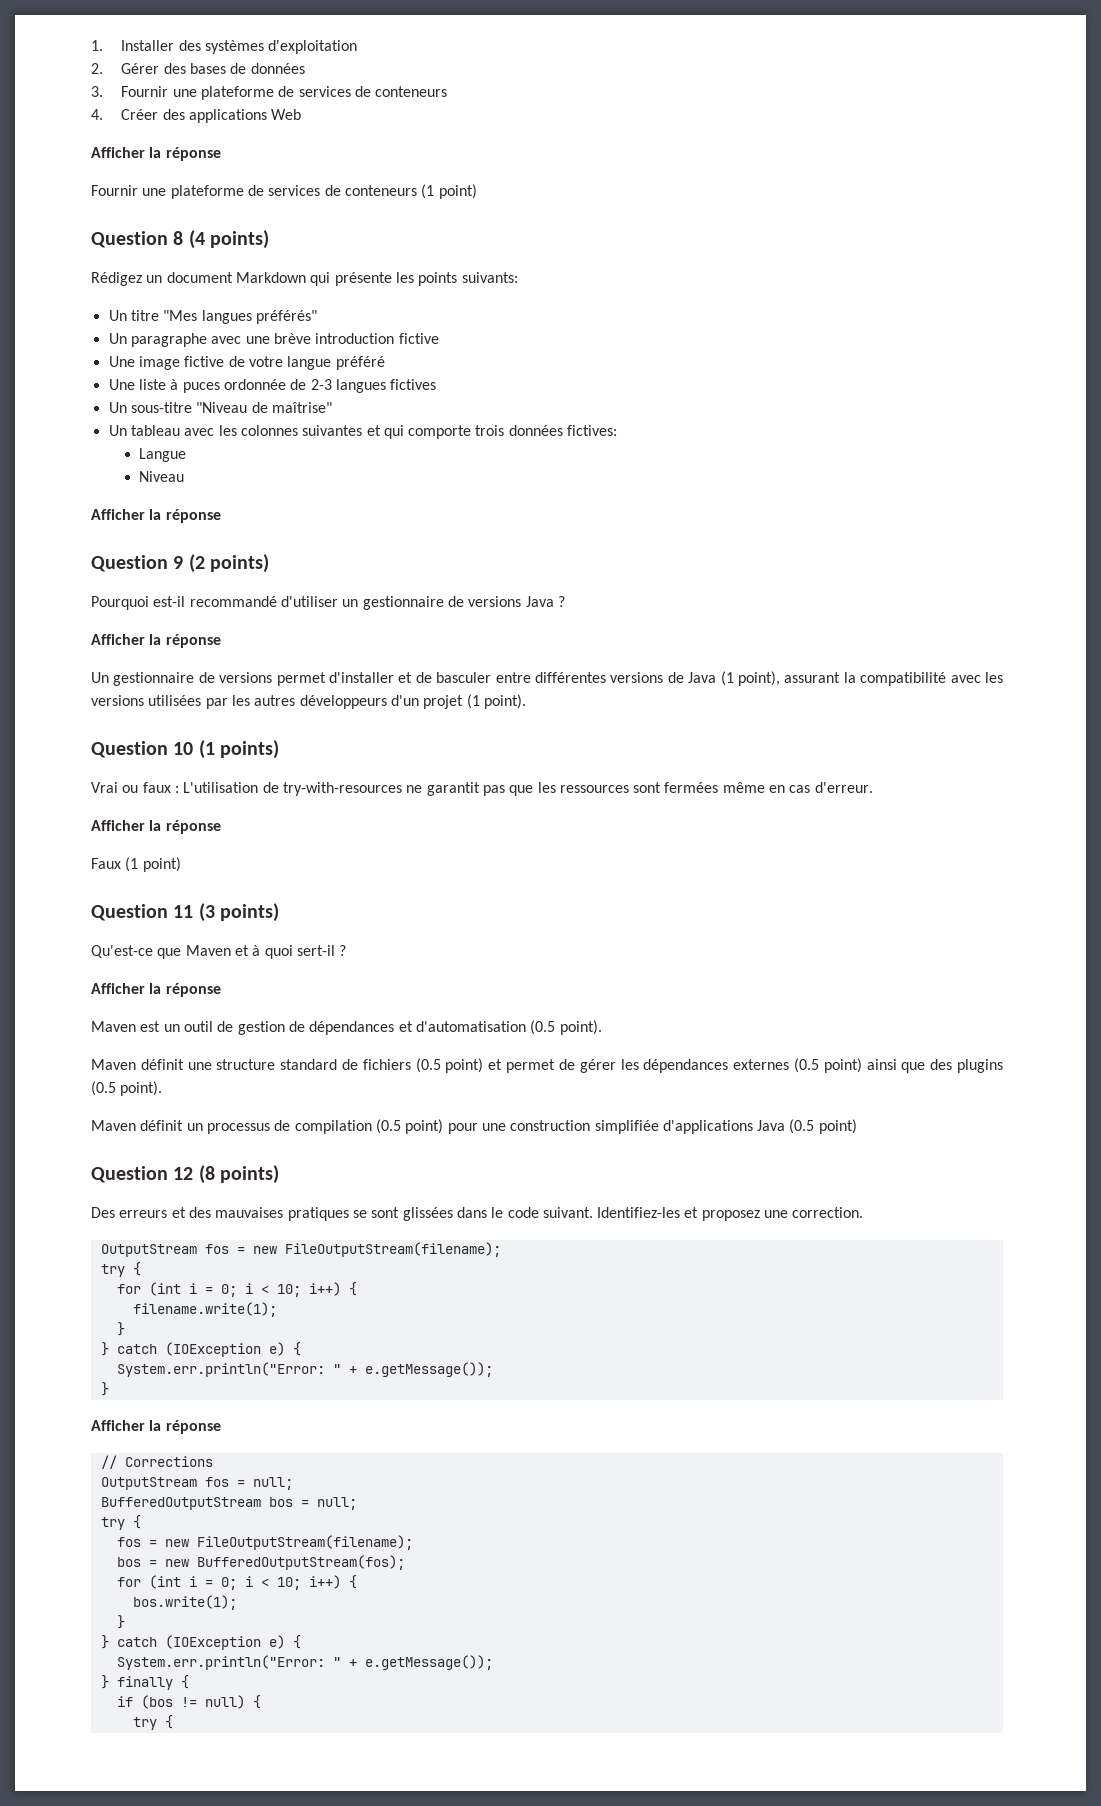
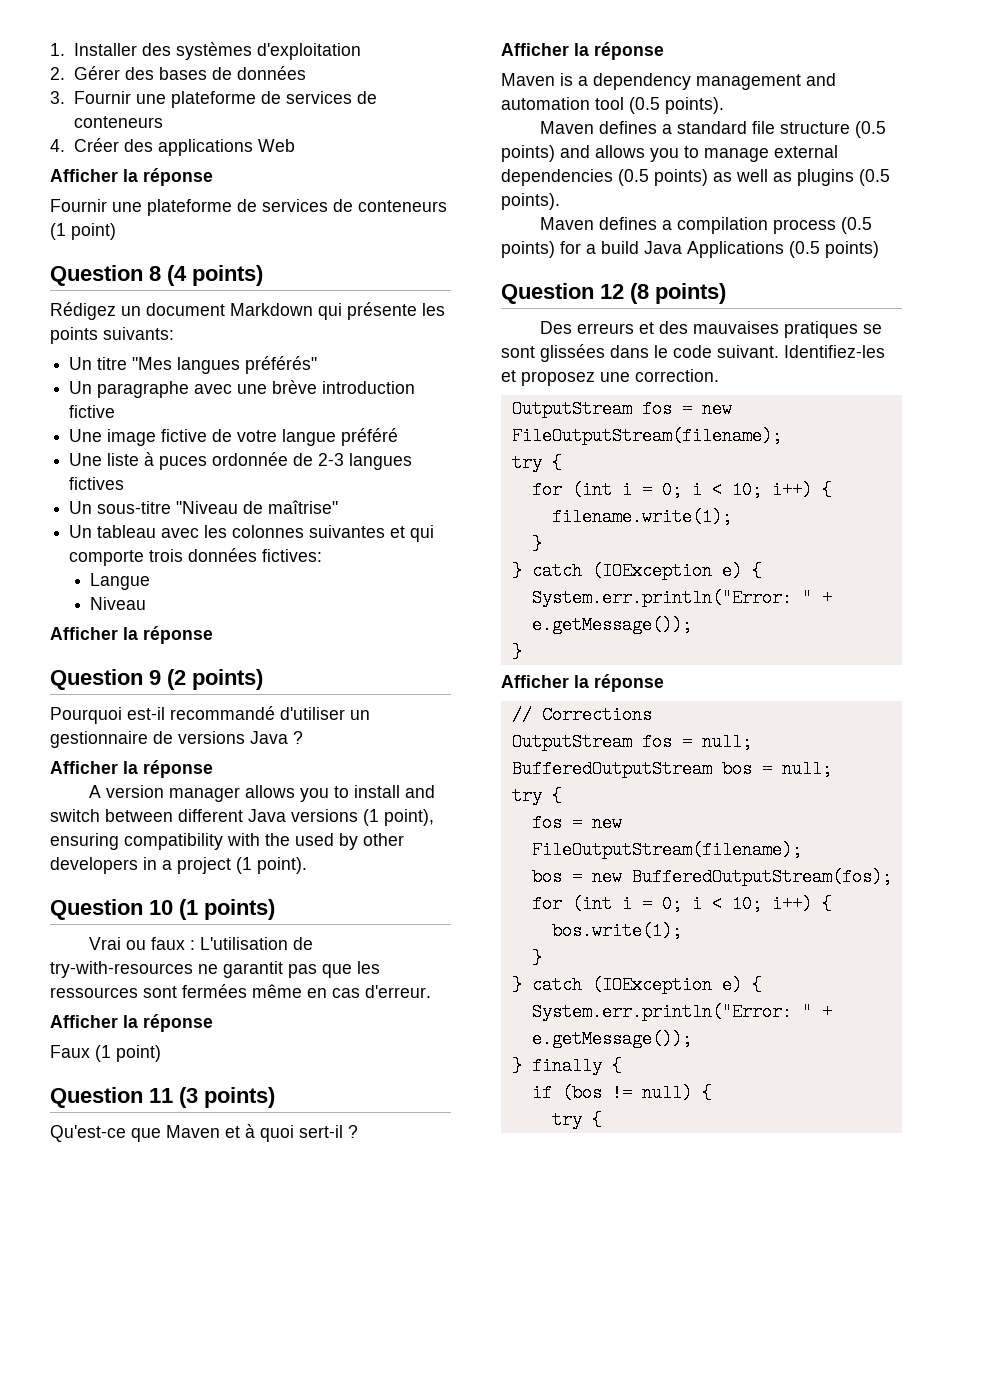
[91,671,1003,686] [91,695,464,709] Un gestionnaire de versions permet d'installer et de basculer entre différentes versions de Java (1 point), assurant la compatibilité avec les versions utilisées par les autres développeurs d'un projet -> [89,785,436,802] [50,809,434,826] [50,833,404,850] [50,857,231,874] A version manager allows you to install and switch between different Java versions (1 point), ensuring compatibility with the used by other developers in a project
[140,1020,602,1035] [91,1058,953,1073] est un outil de gestion de dépendances et d'automatisation (0.5 point). // Maven définit une structure standard de fichiers (0.5 point) et permet de gérer les dépendances externes (0.5 point) ainsi que des -> [560,73,836,90] [501,97,724,114] [540,121,887,138] [501,145,838,162] [501,169,792,186] is a dependency management and automation tool (0.5 points). // Maven defines a standard file structure (0.5 points) and allows you to manage external dependencies (0.5 points) as well as
[120,1081,163,1096] [91,1119,857,1134] point). // Maven définit un processus de compilation (0.5 point) pour une construction simplifiée d'applications Java (0.5 point) -> [501,193,560,210] [540,217,873,234] [501,241,879,258] points). // Maven defines a compilation process (0.5 points) for a build Java Applications (0.5 points)

